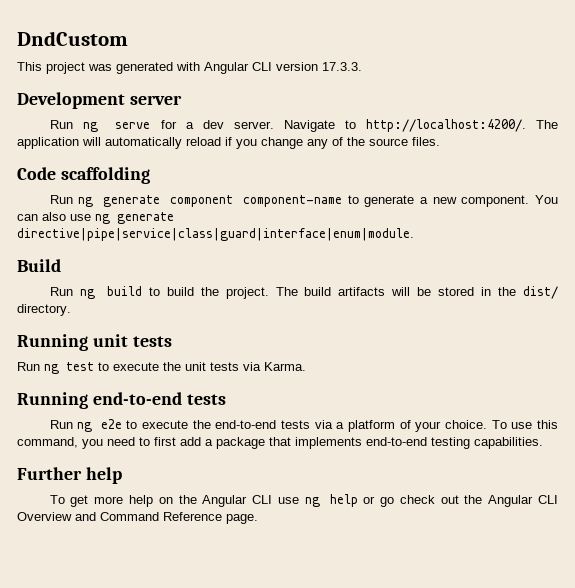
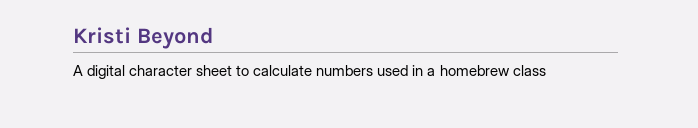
[17,31,128,46] [17,62,362,74] [17,92,182,109] [49,119,559,132] [17,137,440,149] [17,167,150,184] [49,195,558,207] [17,212,174,224] [17,228,414,241] [17,259,61,272] [49,286,559,299] [17,304,71,316] [17,334,172,351] [17,362,306,374] [17,392,226,409] [49,419,559,432] [17,437,543,449] [17,467,122,484] [49,494,558,507] [17,512,258,524] DndCustom // This project was generated with Angular CLI version 17.3.3. // Development server // Run ng serve for a dev server. Navigate to http://localhost:4200/. The application will automatically reload if you change any of the source files. // Code scaffolding // Run ng generate component component-name to generate a new component. You can also use ng generate directive|pipe|service|class|guard|interface|enum|module. // Build // Run ng build to build the project. The build artifacts will be stored in the dist/ directory. // Running unit tests // Run ng test to execute the unit tests via Karma. // Running end-to-end tests // Run ng e2e to execute the end-to-end tests via a platform of your choice. To use this command, you need to first add a package that implements end-to-end testing capabilities. // Further help // To get more help on the Angular CLI use ng help or go check out the Angular CLI Overview and Command Reference page. -> [73,27,214,49] [73,65,546,79] Kristi Beyond // A digital character sheet to calculate numbers used in a homebrew class

